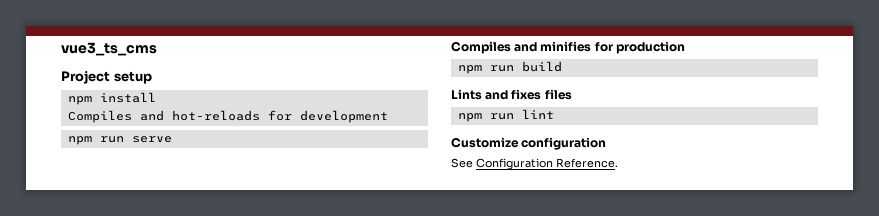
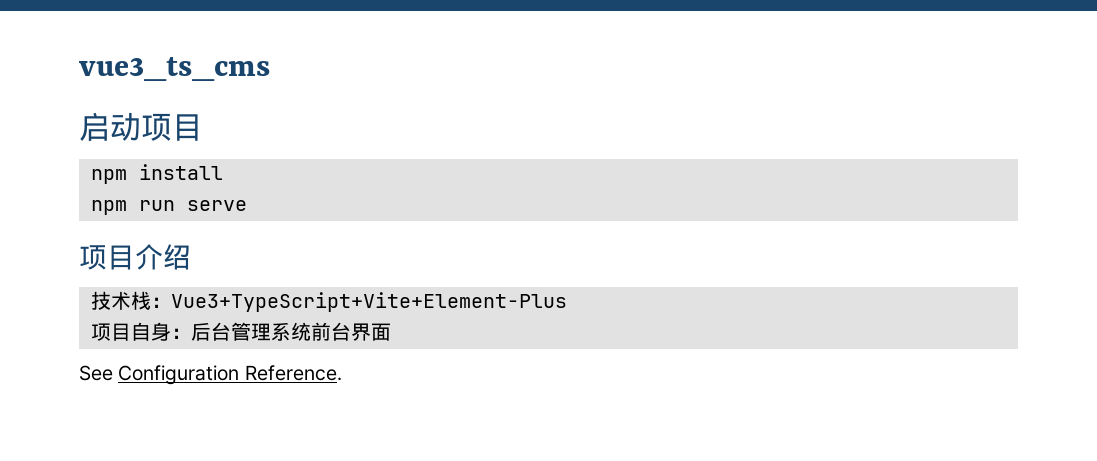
[61,70,152,84] Project setup -> [79,112,203,141] 启动项目
[67,110,388,123] [67,136,172,145] [451,41,685,54] [457,61,562,74] [451,89,572,100] [457,109,554,122] [451,137,607,150] Compiles and hot-reloads for development // npm run serve // Compiles and minifies for production // npm run build // Lints and fixes files // npm run lint // Customize configuration -> [91,200,247,215] [79,244,191,270] [91,291,567,312] [91,322,391,341] npm run serve // 项目介绍 // 技术栈：Vue3+TypeScript+Vite+Element-Plus // 项目自身：后台管理系统前台界面

